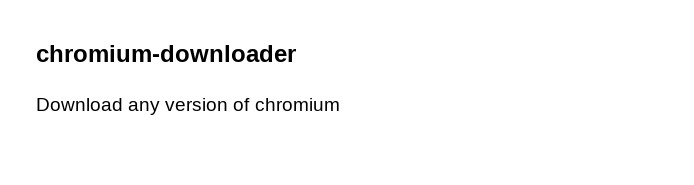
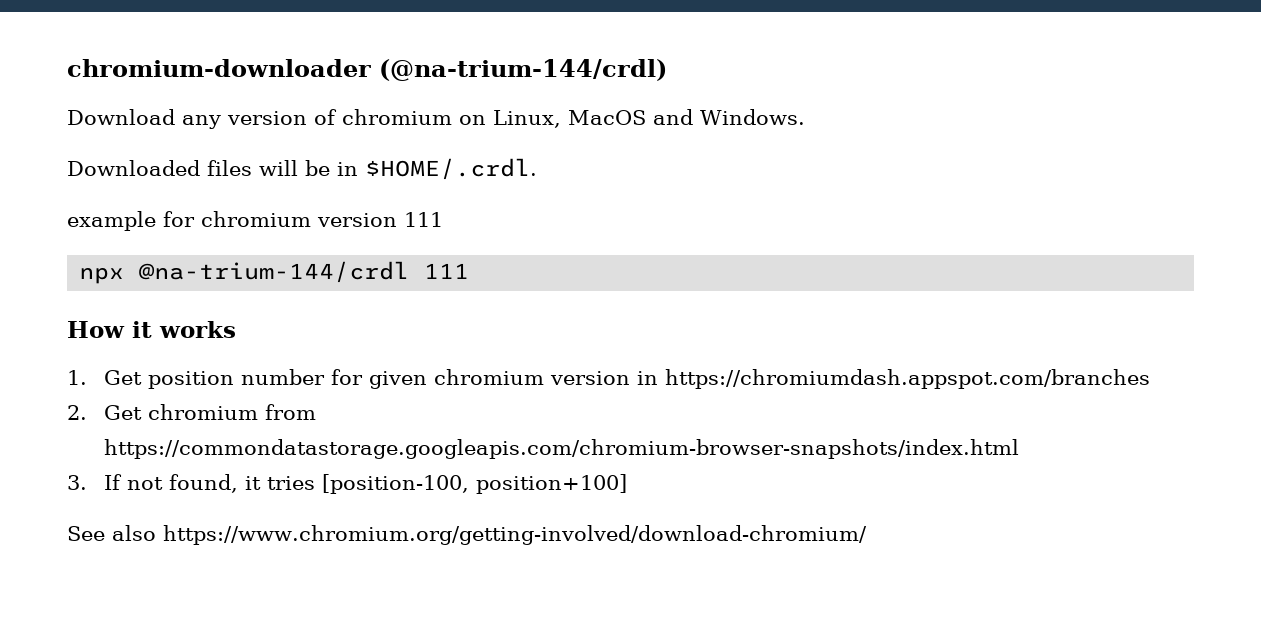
(296, 53) none -> [379,59,667,81] (@na-trium-144/crdl)
(340, 104) none -> [459,109,805,128] [67,158,537,180] [67,211,443,231] [79,261,470,284] [67,321,236,338] [67,369,1150,389] [67,404,316,420] [103,439,1019,459] [67,474,627,494] [67,525,867,545] on Linux, MacOS and Windows. // Downloaded files will be in $HOME/.crdl. // example for chromium version 111 // npx @na-trium-144/crdl 111 // How it works // 1. Get position number for given chromium version in https://chromiumdash.appspot.com/branches // 2. Get chromium from https://commondatastorage.googleapis.com/chromium-browser-snapshots/index.html // 3. If not found, it tries [position-100, position+100] // See also https://www.chromium.org/getting-involved/download-chromium/

